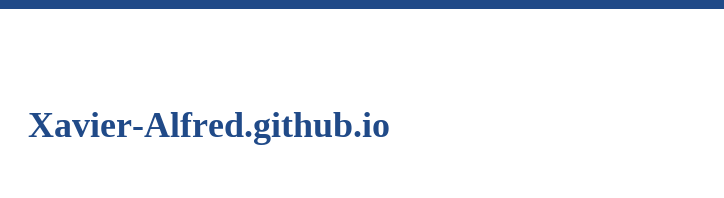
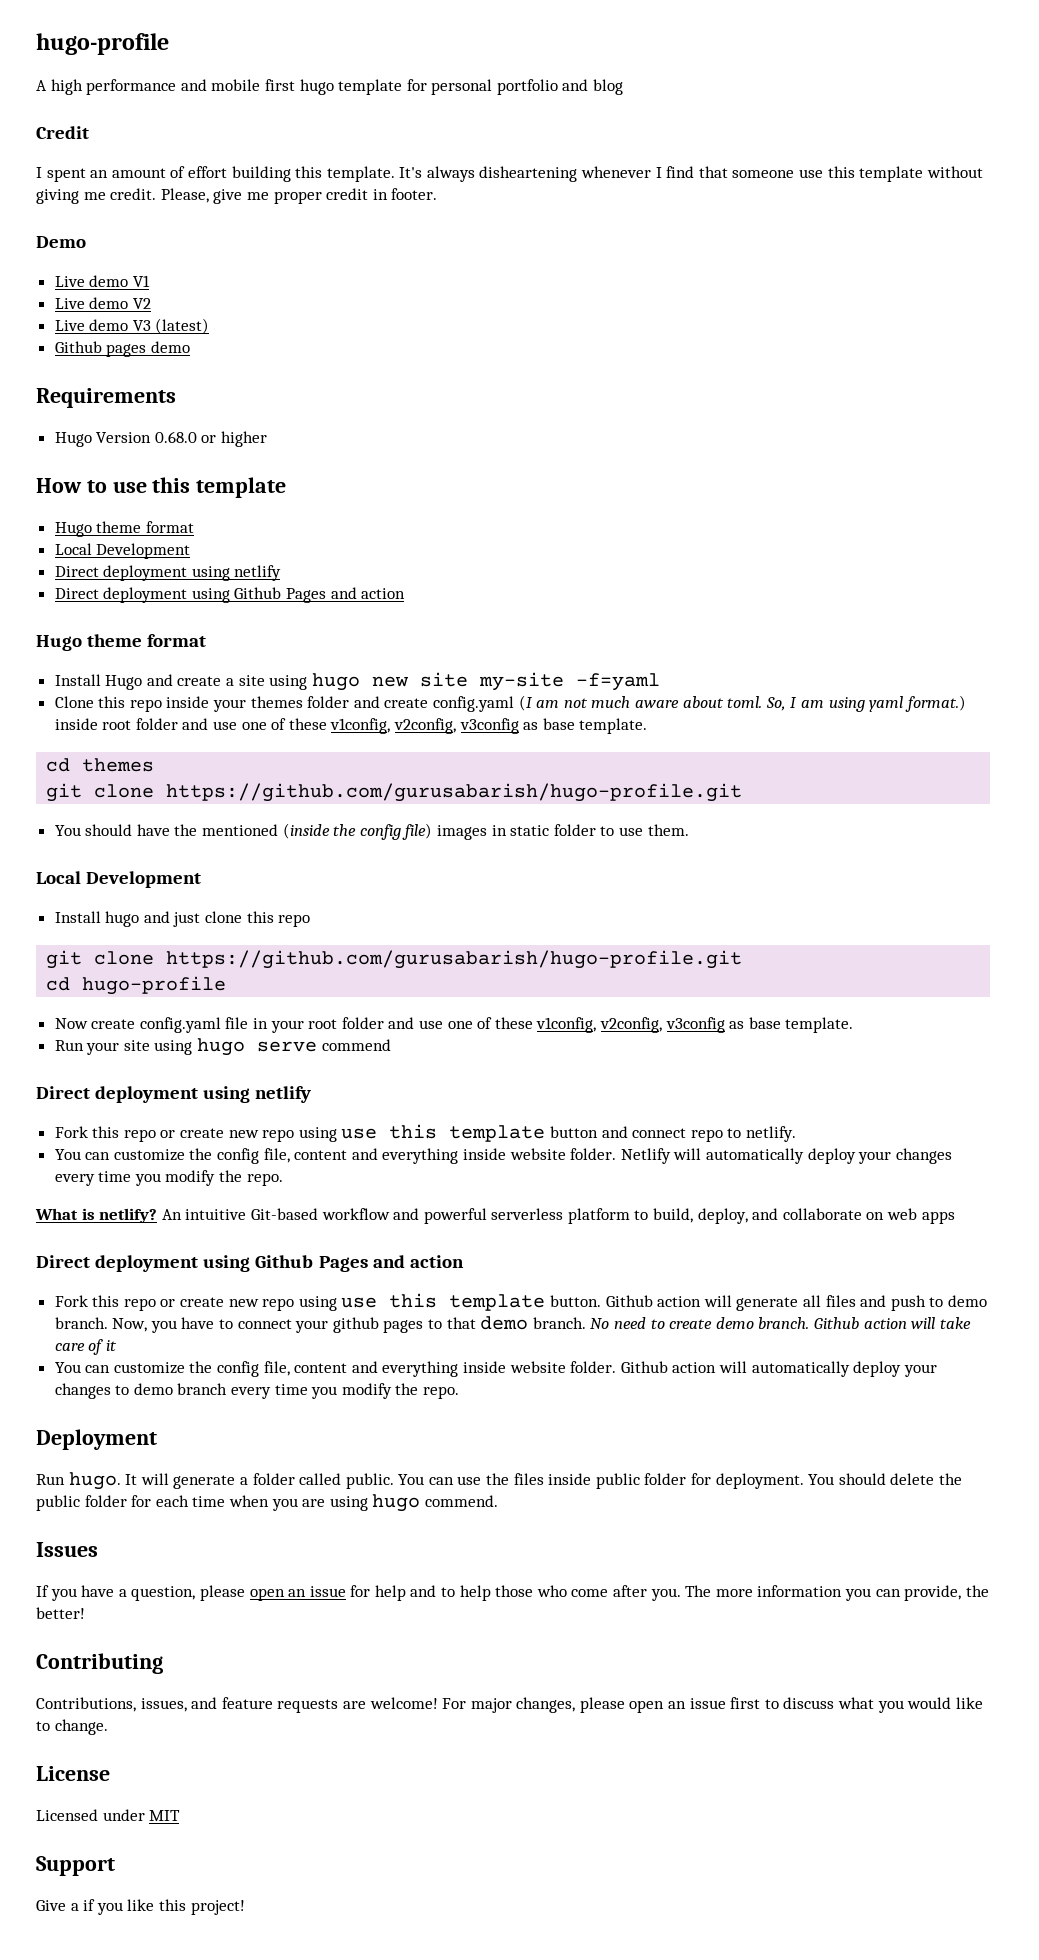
[28,112,390,145] Xavier-Alfred.github.io -> [36,33,169,55] [36,79,624,95] [36,126,89,139] [36,166,983,182] [36,188,438,204] [36,236,86,248] [54,275,150,287] [54,297,151,309] [54,318,210,334] [54,341,190,357] [36,388,176,408] [54,431,268,447] [36,477,287,498] [54,521,194,537] [54,543,191,559] [54,565,282,581] [54,587,406,603] [36,634,207,651] [54,672,660,691] [54,695,966,712] [54,718,648,734] [46,758,155,772] [46,783,743,802] [54,823,689,840] [36,871,202,888] [54,911,311,927] [46,950,743,969] [46,976,227,995] [54,1017,854,1033] [54,1038,391,1056] [36,1086,312,1103] [54,1124,796,1142] [54,1148,952,1164] [54,1170,283,1186] [35,1208,955,1224] [36,1255,464,1272] [54,1293,987,1311] [54,1316,971,1333] [54,1339,117,1355] [54,1361,937,1377] [54,1383,460,1399] [36,1429,157,1450] [36,1472,962,1490] [36,1494,498,1512] [36,1542,98,1557] [36,1585,989,1601] [36,1607,85,1619] [36,1653,163,1674] [36,1697,983,1713] [36,1719,108,1735] [36,1766,110,1781] [36,1809,181,1821] [36,1856,115,1876] [36,1899,245,1915] hugo-profile // A high performance and mobile first hugo template for personal portfolio and blog // Credit // I spent an amount of effort building this template. It's always disheartening whenever I find that someone use this template without giving me credit. Please, give me proper credit in footer. // Demo // Live demo V1 // Live demo V2 // Live demo V3 (latest) // Github pages demo // Requirements // Hugo Version 0.68.0 or higher // How to use this template // Hugo theme format // Local Development // Direct deployment using netlify // Direct deployment using Github Pages and action // Hugo theme format // Install Hugo and create a site using hugo new site my-site -f=yaml // Clone this repo inside your themes folder and create config.yaml (I am not much aware about toml. So, I am using yaml format.) inside root folder and use one of these v1config, v2config, v3config as base template. // cd themes // git clone https://github.com/gurusabarish/hugo-profile.git // You should have the mentioned (inside the config file) images in static folder to use them. // Local Development // Install hugo and just clone this repo // git clone https://github.com/gurusabarish/hugo-profile.git // cd hugo-profile // Now create config.yaml file in your root folder and use one of these v1config, v2config, v3config as base template. // Run your site using hugo serve commend // Direct deployment using netlify // Fork this repo or create new repo using use this template button and connect repo to netlify. // You can customize the config file, content and everything inside website folder. Netlify will automatically deploy your changes every time you modify the repo. // What is netlify? An intuitive Git-based workflow and powerful serverless platform to build, deploy, and collaborate on web apps // Direct deployment using Github Pages and action // Fork this repo or create new repo using use this template button. Github action will generate all files and push to demo branch. Now, you have to connect your github pages to that demo branch. No need to create demo branch. Github action will take care of it // You can customize the config file, content and everything inside website folder. Github action will automatically deploy your changes to demo branch every time you modify the repo. // Deployment // Run hugo. It will generate a folder called public. You can use the files inside public folder for deployment. You should delete the public folder for each time when you are using hugo commend. // Issues // If you have a question, please open an issue for help and to help those who come after you. The more information you can provide, the better! // Contributing // Contributions, issues, and feature requests are welcome! For major changes, please open an issue first to discuss what you would like to change. // License // Licensed under MIT // Support // Give a if you like this project!

